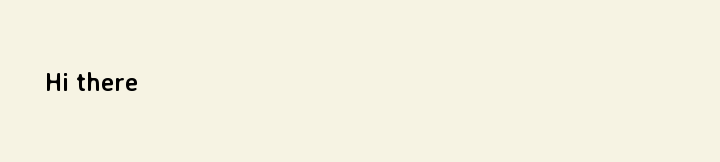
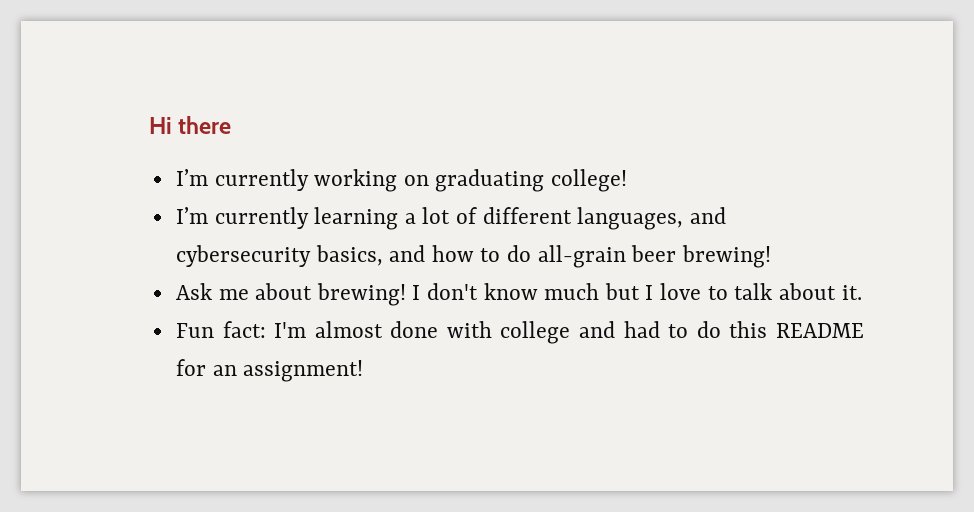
(138, 81) none -> [175,169,628,192] [175,207,726,230] [175,245,771,268] [175,283,862,306] [175,321,864,344] [175,359,364,382] // I’m currently working on graduating college! // I’m currently learning a lot of different languages, and cybersecurity basics, and how to do all-grain beer brewing! // Ask me about brewing! I don't know much but I love to talk about it. // Fun fact: I'm almost done with college and had to do this README for an assignment!

